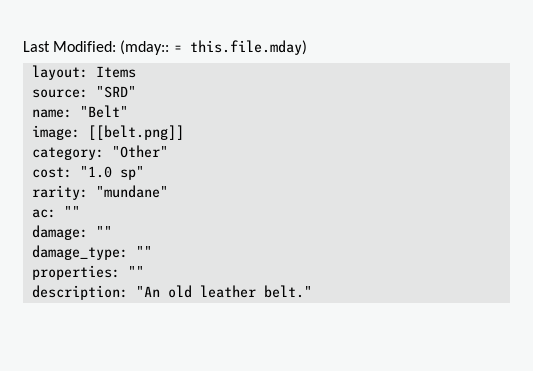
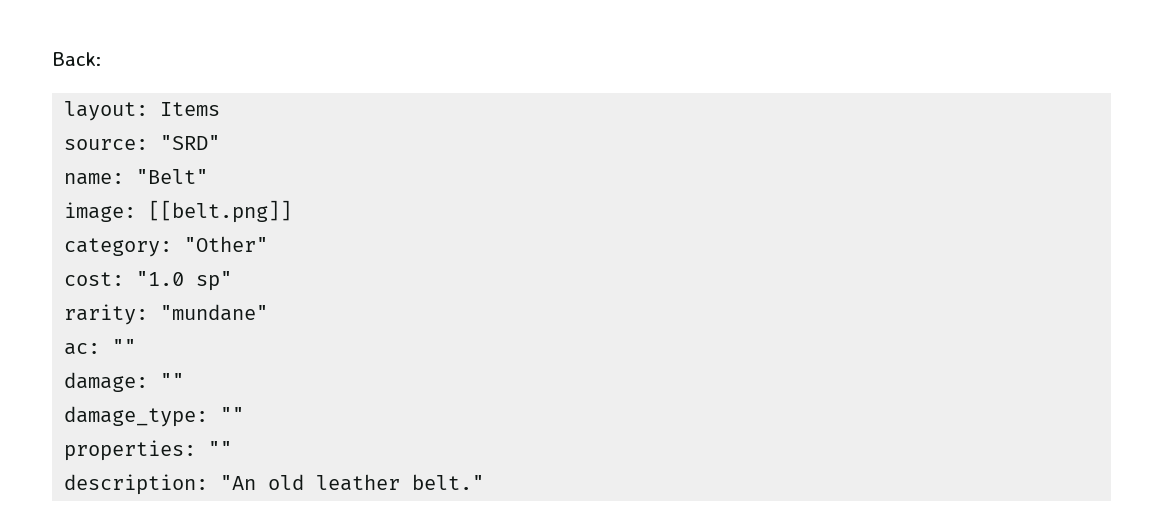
[23,40,307,55] Last Modified: (mday:: = this.file.mday) -> [52,52,101,66] Back:

